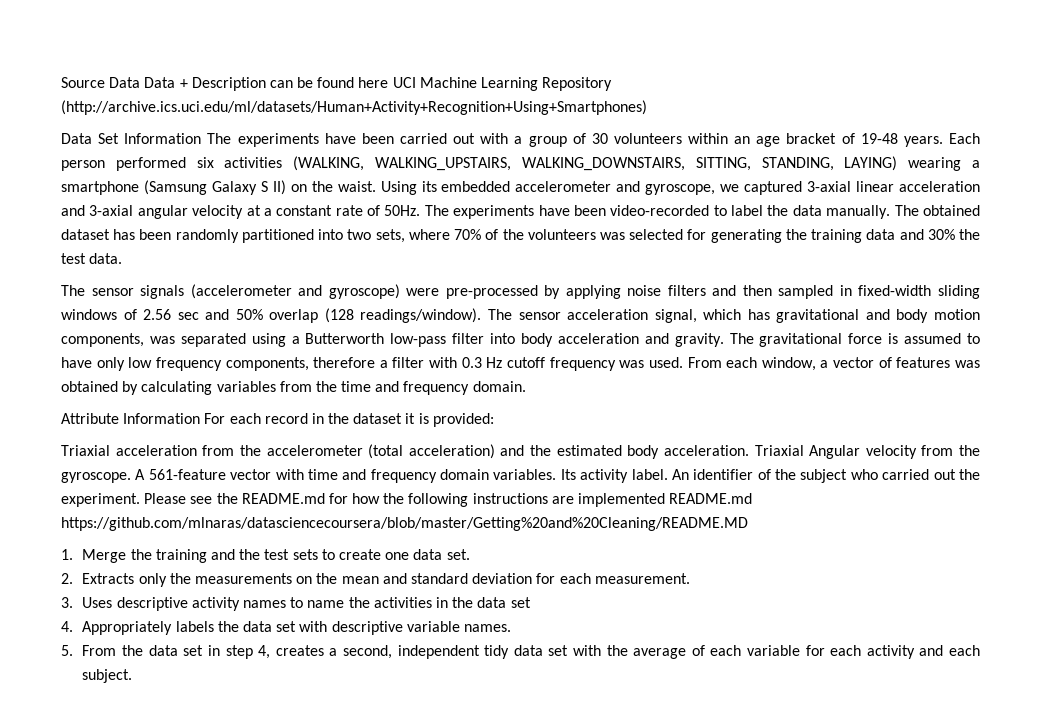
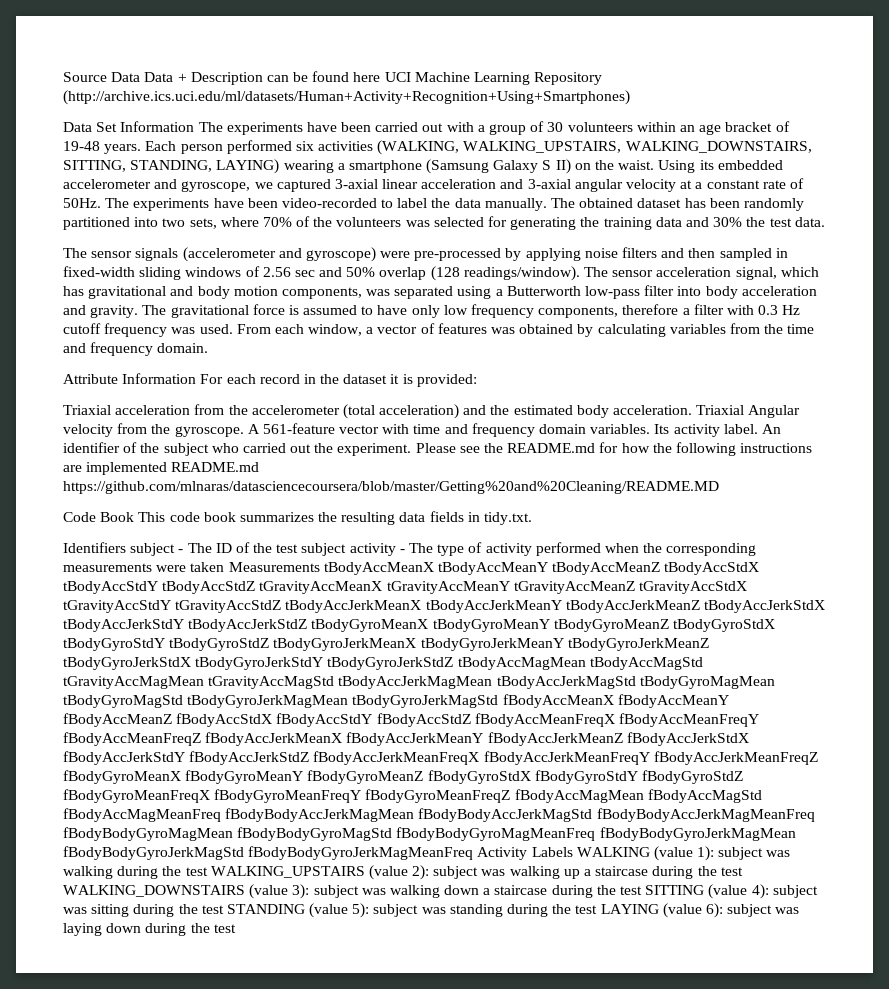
[61,549,470,563] [61,573,690,587] [61,597,531,611] [61,621,511,635] [61,645,981,659] [82,669,133,683] 1. Merge the training and the test sets to create one data set. // 2. Extracts only the measurements on the mean and standard deviation for each measurement. // 3. Uses descriptive activity names to name the activities in the data set // 4. Appropriately labels the data set with descriptive variable names. // 5. From the data set in step 4, creates a second, independent tidy data set with the average of each variable for each activity and each subject. -> [63,511,533,525] [63,542,757,556] [63,562,760,575] [63,581,747,594] [63,600,825,613] [63,619,775,632] [63,638,709,651] [63,657,703,670] [63,676,775,689] [63,694,729,708] [63,713,759,727] [63,732,749,746] [63,751,818,765] [63,770,743,784] [63,789,762,803] [63,808,815,822] [63,827,796,841] [63,846,791,861] [63,865,743,880] [63,884,818,899] [63,903,800,918] [63,923,236,936] Code Book This code book summarizes the resulting data fields in tidy.txt. // Identifiers subject - The ID of the test subject activity - The type of activity performed when the corresponding measurements were taken Measurements tBodyAccMeanX tBodyAccMeanY tBodyAccMeanZ tBodyAccStdX tBodyAccStdY tBodyAccStdZ tGravityAccMeanX tGravityAccMeanY tGravityAccMeanZ tGravityAccStdX tGravityAccStdY tGravityAccStdZ tBodyAccJerkMeanX tBodyAccJerkMeanY tBodyAccJerkMeanZ tBodyAccJerkStdX tBodyAccJerkStdY tBodyAccJerkStdZ tBodyGyroMeanX tBodyGyroMeanY tBodyGyroMeanZ tBodyGyroStdX tBodyGyroStdY tBodyGyroStdZ tBodyGyroJerkMeanX tBodyGyroJerkMeanY tBodyGyroJerkMeanZ tBodyGyroJerkStdX tBodyGyroJerkStdY tBodyGyroJerkStdZ tBodyAccMagMean tBodyAccMagStd tGravityAccMagMean tGravityAccMagStd tBodyAccJerkMagMean tBodyAccJerkMagStd tBodyGyroMagMean tBodyGyroMagStd tBodyGyroJerkMagMean tBodyGyroJerkMagStd fBodyAccMeanX fBodyAccMeanY fBodyAccMeanZ fBodyAccStdX fBodyAccStdY fBodyAccStdZ fBodyAccMeanFreqX fBodyAccMeanFreqY fBodyAccMeanFreqZ fBodyAccJerkMeanX fBodyAccJerkMeanY fBodyAccJerkMeanZ fBodyAccJerkStdX fBodyAccJerkStdY fBodyAccJerkStdZ fBodyAccJerkMeanFreqX fBodyAccJerkMeanFreqY fBodyAccJerkMeanFreqZ fBodyGyroMeanX fBodyGyroMeanY fBodyGyroMeanZ fBodyGyroStdX fBodyGyroStdY fBodyGyroStdZ fBodyGyroMeanFreqX fBodyGyroMeanFreqY fBodyGyroMeanFreqZ fBodyAccMagMean fBodyAccMagStd fBodyAccMagMeanFreq fBodyBodyAccJerkMagMean fBodyBodyAccJerkMagStd fBodyBodyAccJerkMagMeanFreq fBodyBodyGyroMagMean fBodyBodyGyroMagStd fBodyBodyGyroMagMeanFreq fBodyBodyGyroJerkMagMean fBodyBodyGyroJerkMagStd fBodyBodyGyroJerkMagMeanFreq Activity Labels WALKING (value 1): subject was walking during the test WALKING_UPSTAIRS (value 2): subject was walking up a staircase during the test WALKING_DOWNSTAIRS (value 3): subject was walking down a staircase during the test SITTING (value 4): subject was sitting during the test STANDING (value 5): subject was standing during the test LAYING (value 6): subject was laying down during the test

